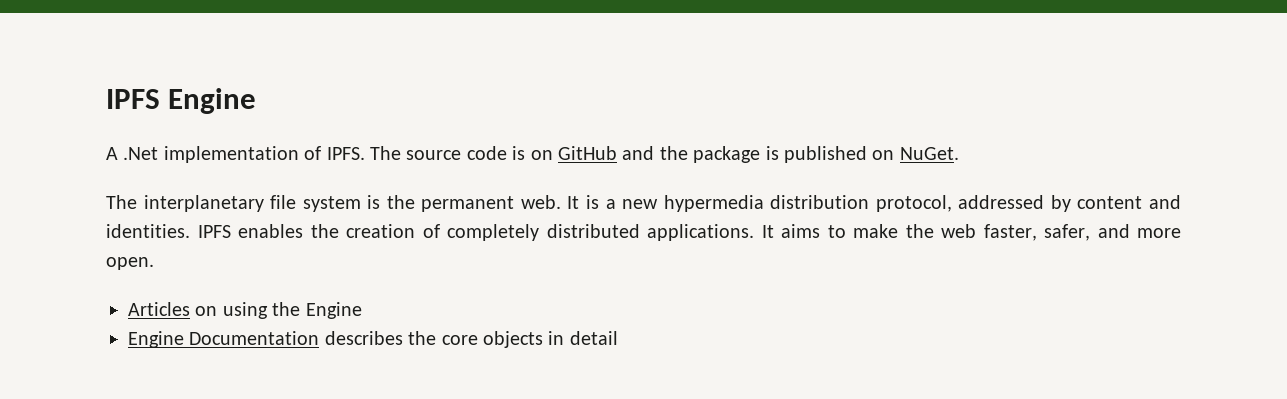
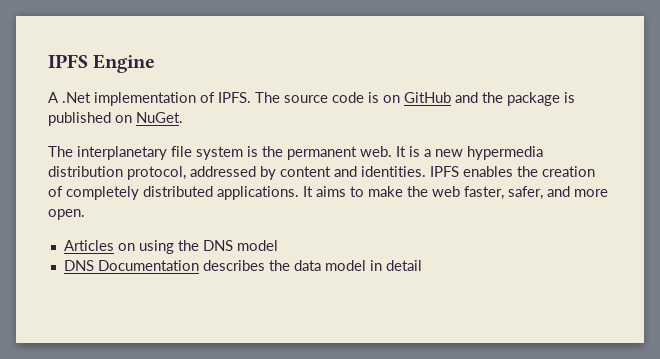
[305,302,362,319] [128,331,184,348] Engine // Engine -> [202,240,278,251] [63,260,94,271] DNS model // DNS
[441,331,543,348] core objects -> [293,260,366,271] data model

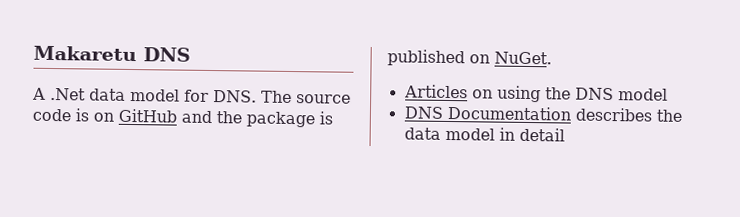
[48,54,156,73] IPFS Engine -> [33,45,191,62] Makaretu DNS
[94,92,251,106] implementation of IPFS. -> [89,88,257,103] data model for DNS.
[48,146,543,160] [48,166,595,180] [48,186,608,200] [48,209,85,220] // The interplanetary file system is the permanent web. It is a new hypermedia distribution protocol, addressed by content and identities. IPFS enables the creation of completely distributed applications. It aims to make the web faster, safer, and more open. -> (552, 58) none

